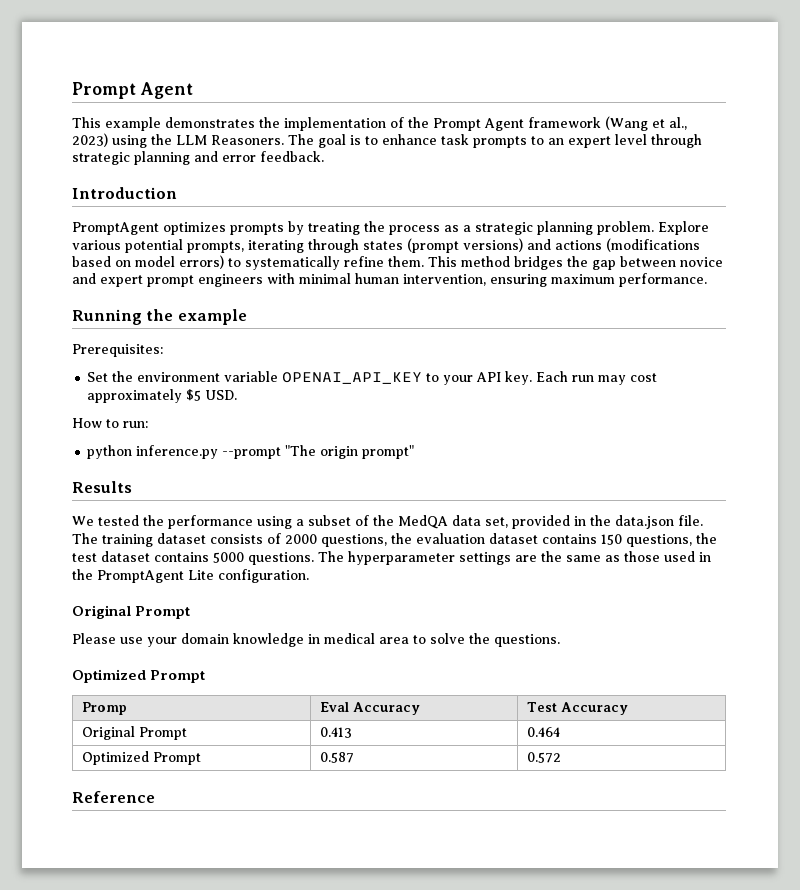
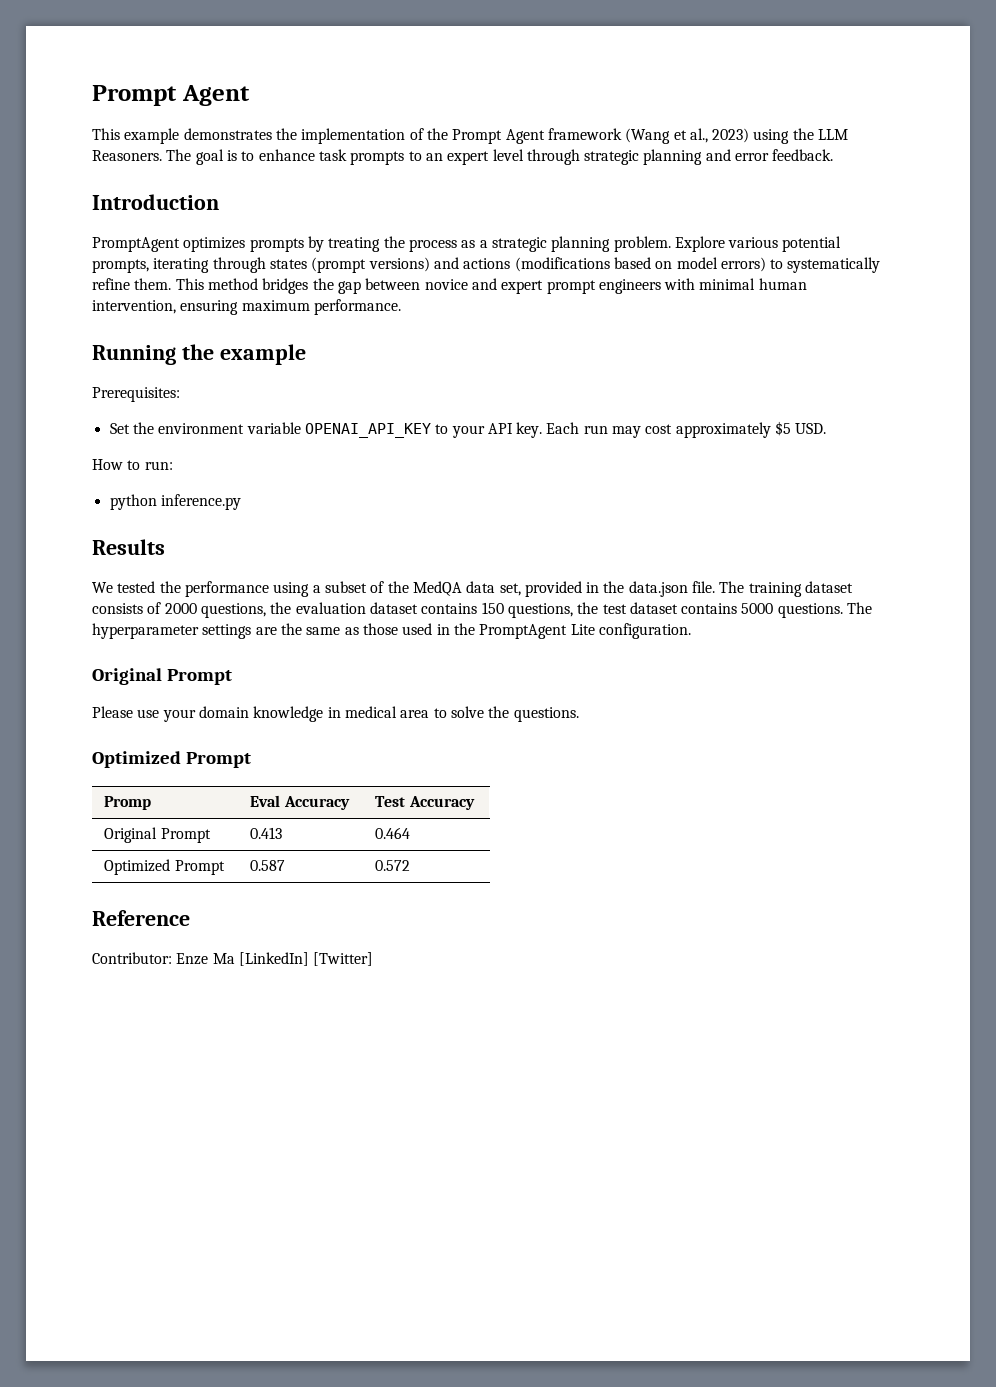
[222,445,415,459] --prompt "The origin prompt" -> (241, 502) none
(155, 797) none -> [92,952,374,966] // Contributor: Enze Ma [LinkedIn] [Twitter]

